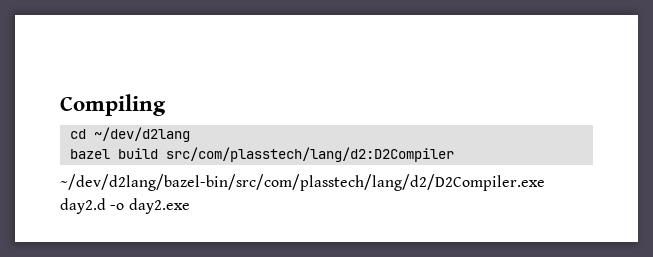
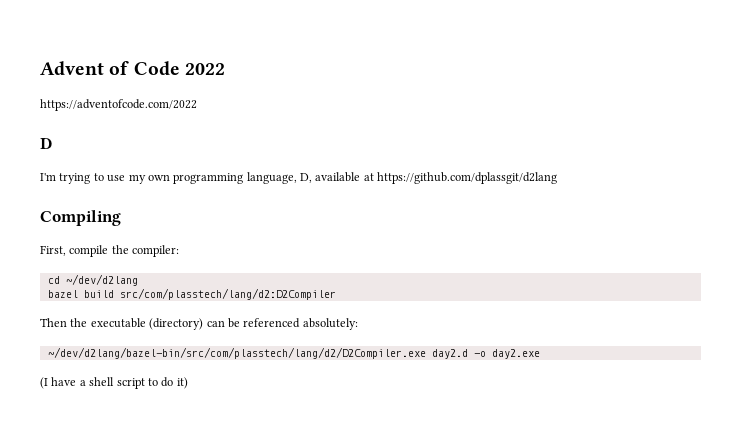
[60,94,166,116] Compiling -> [40,61,225,76] [40,99,197,111] [40,137,52,149] [40,172,558,184] [40,210,121,226] [40,245,180,257] Advent of Code 2022 // https://adventofcode.com/2022 // D // I'm trying to use my own programming language, D, available at https://github.com/dplassgit/d2lang // Compiling // First, compile the compiler:
[60,174,545,191] [60,198,190,214] ~/dev/d2lang/bazel-bin/src/com/plasstech/lang/d2/D2Compiler.exe day2.d -o day2.exe -> [40,318,358,330] [47,347,540,359] [40,377,188,389] Then the executable (directory) can be referenced absolutely: // ~/dev/d2lang/bazel-bin/src/com/plasstech/lang/d2/D2Compiler.exe day2.d -o day2.exe // (I have a shell script to do it)

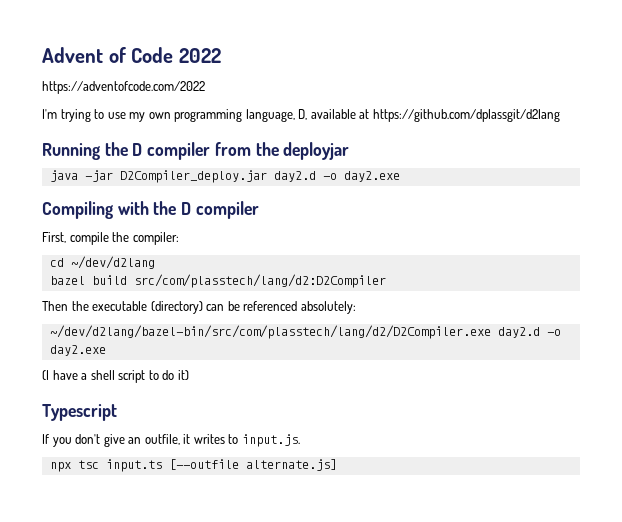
[40,137,52,149] // D -> (205, 87) none
[40,210,121,226] Compiling -> [42,142,350,160] [49,170,400,183] [42,201,259,219] Running the D compiler from the deployjar // java -jar D2Compiler_deploy.jar day2.d -o day2.exe // Compiling with the D compiler
(188, 383) none -> [42,404,117,421] [42,434,300,447] [49,459,337,472] // Typescript // If you don't give an outfile, it writes to input.js. // npx tsc input.ts [--outfile alternate.js]

